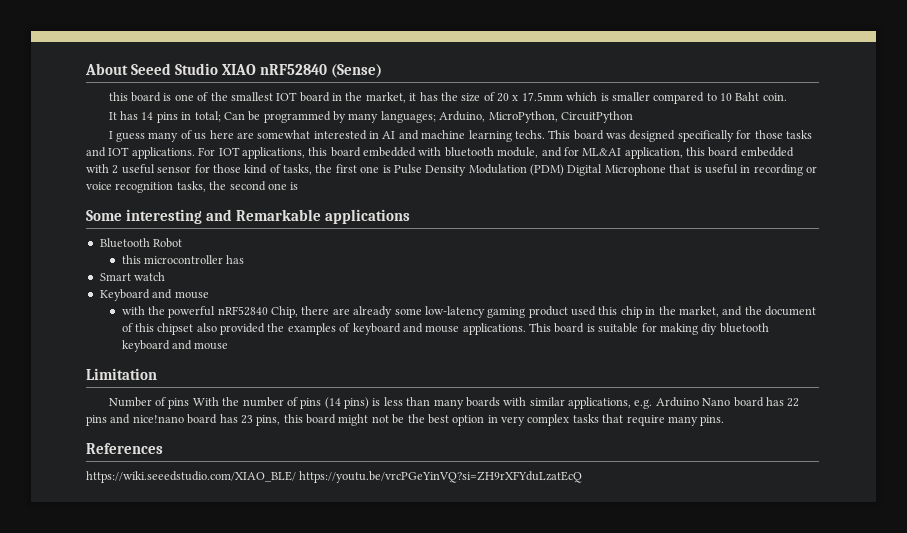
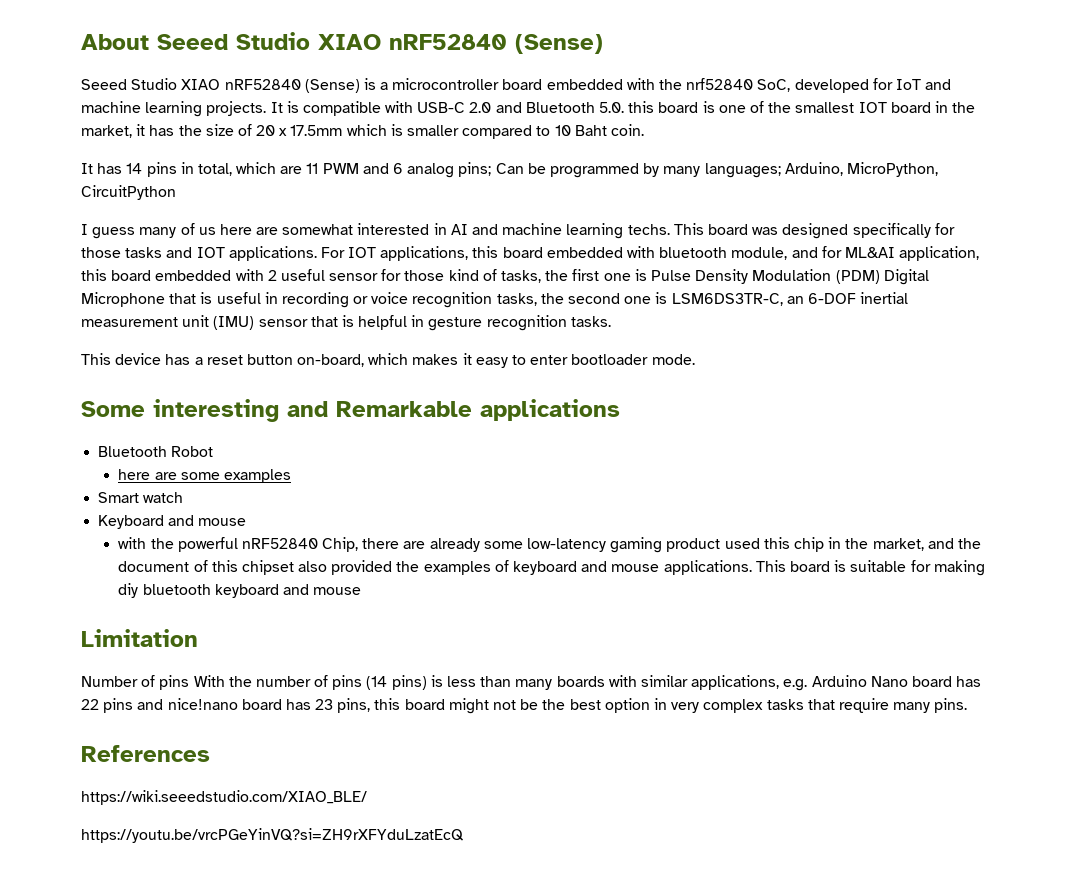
(383, 71) none -> [81,78,952,93] [81,101,625,117] Seeed Studio XIAO nRF52840 (Sense) is a microcontroller board embedded with the nrf52840 SoC, developed for IoT and machine learning projects. It is compatible with USB-C 2.0 and Bluetooth 5.0.
[194,111,221,122] total; -> [197,162,492,178] total, which are 11 PWM and 6 analog pins;
(299, 186) none -> [671,292,909,306] [81,315,611,331] [81,353,695,368] LSM6DS3TR-C, an 6-DOF inertial measurement unit (IMU) sensor that is helpful in gesture recognition tasks. // This device has a reset button on-board, which makes it easy to enter bootloader mode.
[121,255,245,264] this microcontroller has -> [118,469,291,483] here are some examples
(296, 477) none -> (367, 797) //

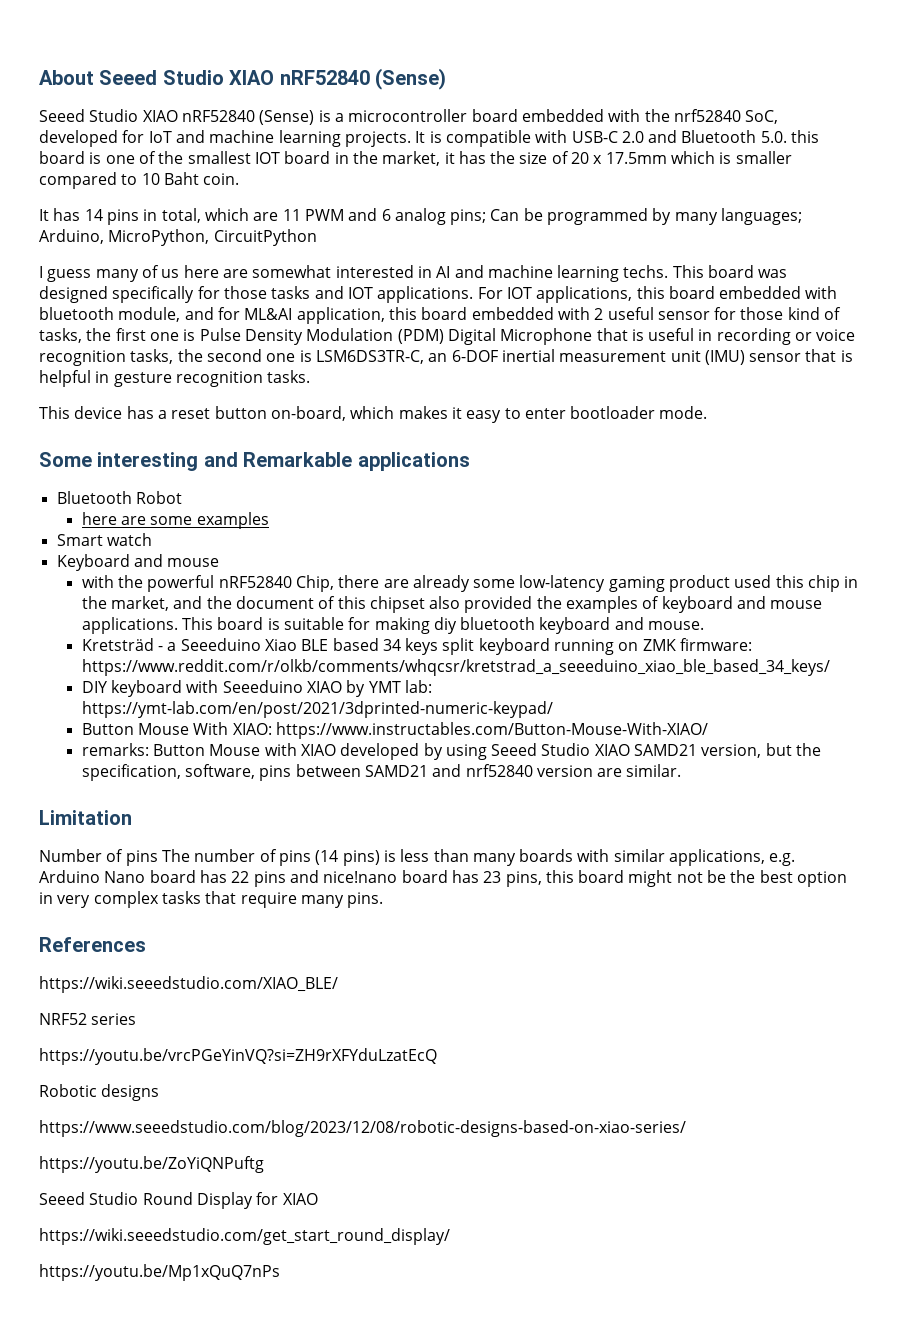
[313,587,362,595] mouse -> [648,621,705,630] [81,638,753,655] [81,659,830,676] [81,680,432,697] [81,701,553,718] [81,722,708,739] [81,743,822,760] [81,764,682,781] mouse. // Kretsträd - a Seeeduino Xiao BLE based 34 keys split keyboard running on ZMK firmware: https://www.reddit.com/r/olkb/comments/whqcsr/kretstrad_a_seeeduino_xiao_ble_based_34_keys/ // DIY keyboard with Seeeduino XIAO by YMT lab: https://ymt-lab.com/en/post/2021/3dprinted-numeric-keypad/ // Button Mouse With XIAO: https://www.instructables.com/Button-Mouse-With-XIAO/ // remarks: Button Mouse with XIAO developed by using Seeed Studio XIAO SAMD21 version, but the specification, software, pins between SAMD21 and nrf52840 version are similar.
[193,675,252,687] With the -> [161,849,190,862] The
(367, 797) none -> [39,1013,137,1025] // NRF52 series
(464, 835) none -> [39,1084,160,1101] [39,1120,686,1137] [39,1156,264,1173] [39,1192,318,1209] [39,1228,450,1245] [39,1264,280,1281] // Robotic designs // https://www.seeedstudio.com/blog/2023/12/08/robotic-designs-based-on-xiao-series/ // https://youtu.be/ZoYiQNPuftg // Seeed Studio Round Display for XIAO // https://wiki.seeedstudio.com/get_start_round_display/ // https://youtu.be/Mp1xQuQ7nPs

